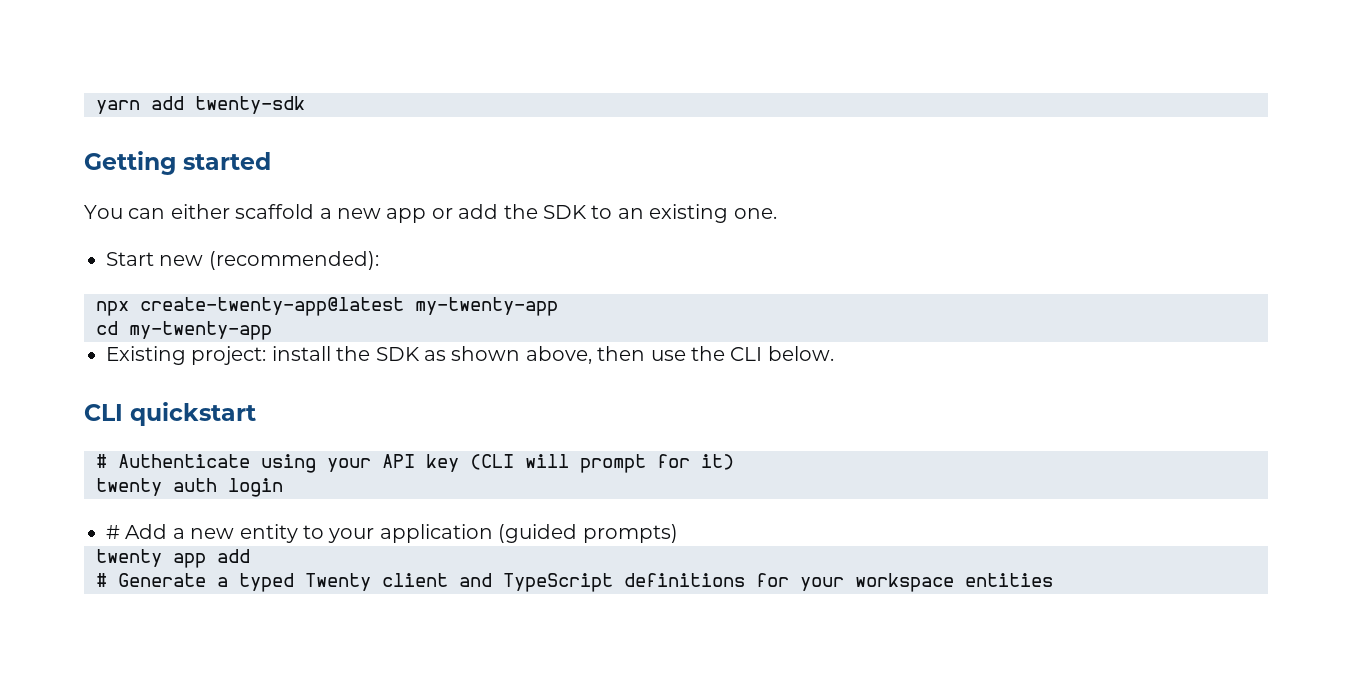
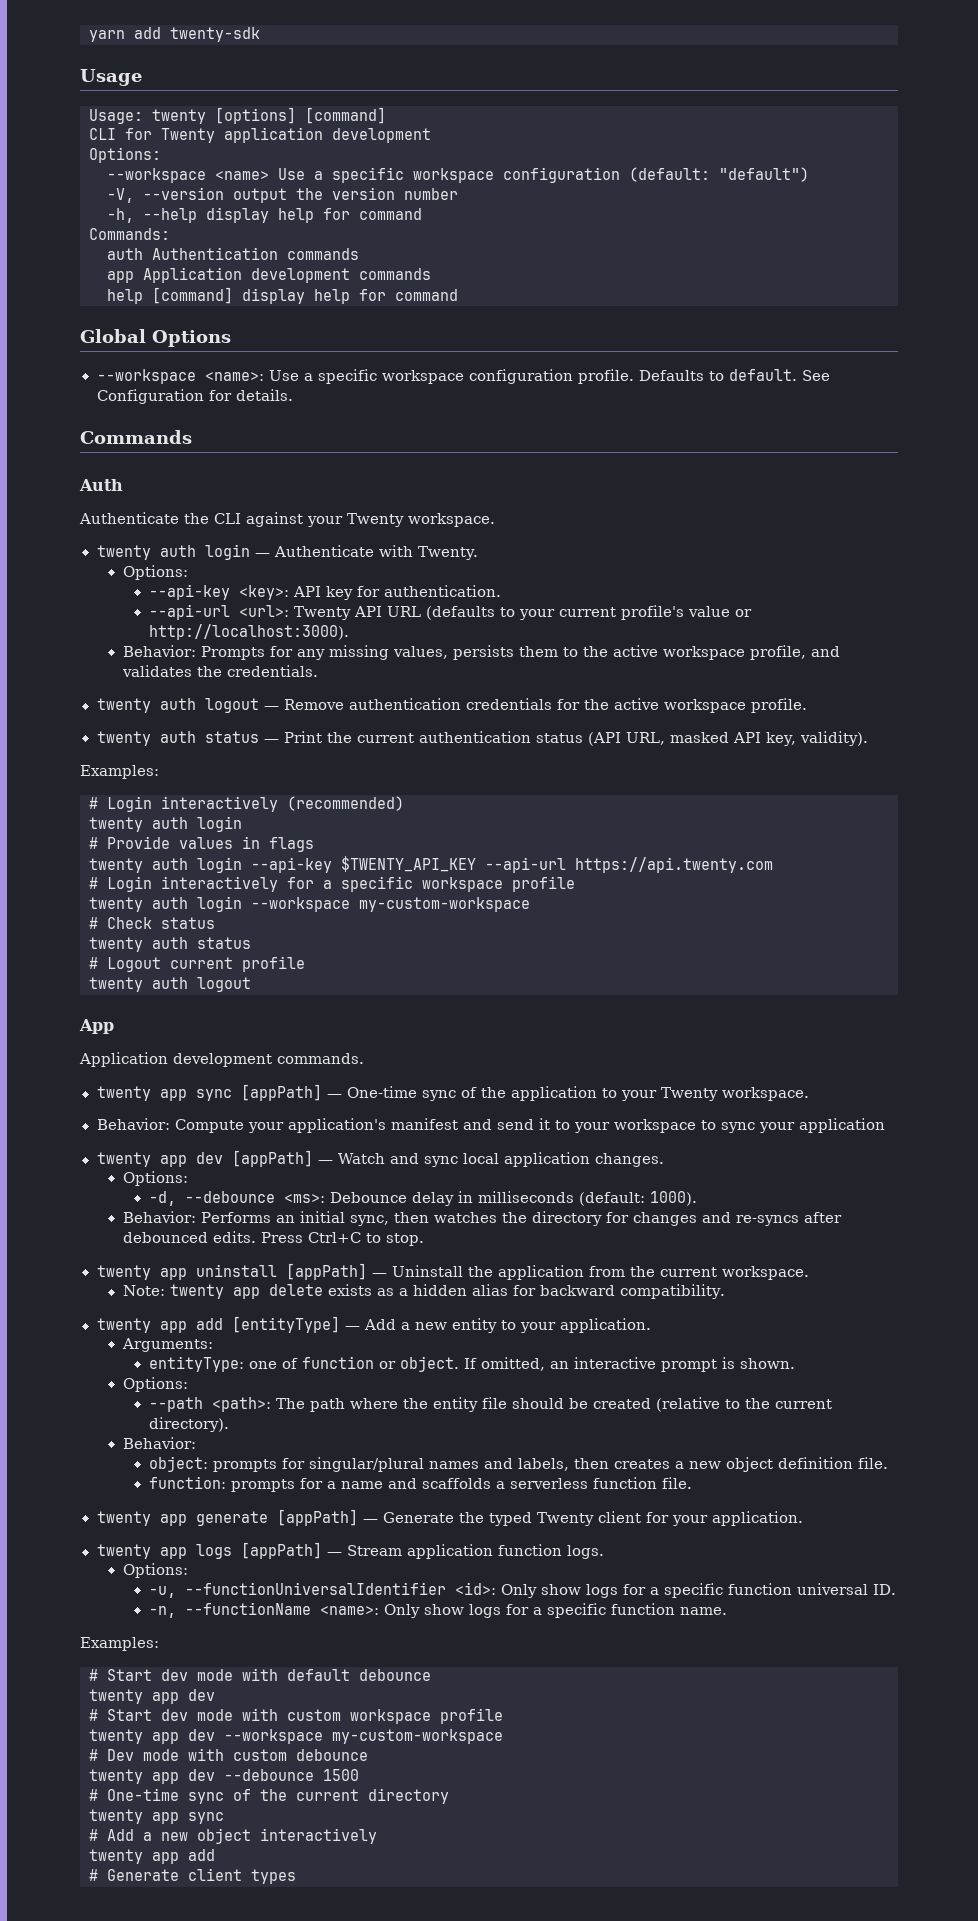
[84,151,271,175] [84,204,777,223] [106,251,379,270] [96,297,558,316] [96,321,272,340] [106,346,834,365] [84,402,256,426] [96,454,734,473] [96,478,283,497] [106,525,120,539] Getting started // You can either scaffold a new app or add the SDK to an existing one. // Start new (recommended): // npx create-twenty-app@latest my-twenty-app // cd my-twenty-app // Existing project: install the SDK as shown above, then use the CLI below. // CLI quickstart // # Authenticate using your API key (CLI will prompt for it) // twenty auth login // # -> [80,69,142,86] [89,107,386,124] [89,127,431,143] [89,147,161,163] [107,167,809,183] [107,187,458,203] [107,207,422,223] [89,228,170,240] [107,247,359,260] [107,267,431,283] [107,287,458,304] [80,329,231,347] [96,369,830,384] [96,389,293,404] [80,430,192,444] [79,479,123,491] [79,512,495,527] [96,544,479,560] [122,565,188,580] [148,584,501,600] [148,604,752,620] [148,624,349,640] [122,645,840,660] [121,665,318,677] [96,698,807,713] [96,731,869,746] [80,765,159,779] [89,796,404,812] [89,816,242,832] [89,836,314,852] [89,856,773,873] [89,876,575,892] [89,896,530,912] [89,917,215,929] [89,937,251,952] [89,956,305,972] [89,977,251,992] [79,1019,114,1034] [79,1052,364,1067] [96,1084,809,1101] [96,1118,885,1133] [96,1150,665,1167] [122,1171,188,1186] [148,1191,697,1206] [122,1211,842,1226] [122,1231,424,1246] [96,1263,809,1280] [122,1284,725,1299] [96,1316,360,1333] Usage // Usage: twenty [options] [command] // CLI for Twenty application development // Options: // --workspace <name> Use a specific workspace configuration (default: "default") // -V, --version output the version number // -h, --help display help for command // Commands: // auth Authentication commands // app Application development commands // help [command] display help for command // Global Options // --workspace <name>: Use a specific workspace configuration profile. Defaults to default. See Configuration for details. // Commands // Auth // Authenticate the CLI against your Twenty workspace. // twenty auth login — Authenticate with Twenty. // Options: // --api-key <key>: API key for authentication. // --api-url <url>: Twenty API URL (defaults to your current profile's value or http://localhost:3000). // Behavior: Prompts for any missing values, persists them to the active workspace profile, and validates the credentials. // twenty auth logout — Remove authentication credentials for the active workspace profile. // twenty auth status — Print the current authentication status (API URL, masked API key, validity). // Examples: // # Login interactively (recommended) // twenty auth login // # Provide values in flags // twenty auth login --api-key $TWENTY_API_KEY --api-url https://api.twenty.com // # Login interactively for a specific workspace profile // twenty auth login --workspace my-custom-workspace // # Check status // twenty auth status // # Logout current profile // twenty auth logout // App // Application development commands. // twenty app sync [appPath] — One-time sync of the application to your Twenty workspace. // Behavior: Compute your application's manifest and send it to your workspace to sync your application // twenty app dev [appPath] — Watch and sync local application changes. // Options: // -d, --debounce <ms>: Debounce delay in milliseconds (default: 1000). // Behavior: Performs an initial sync, then watches the directory for changes and re-syncs after debounced edits. Press Ctrl+C to stop. // twenty app uninstall [appPath] — Uninstall the application from the current workspace. // Note: twenty app delete exists as a hidden alias for backward compatibility. // twenty app add [entityType] —
[379,524,678,543] application (guided prompts) -> [559,1318,651,1333] [121,1338,213,1352] [148,1356,795,1372] [122,1377,188,1392] [148,1397,832,1412] [148,1417,229,1432] [122,1437,196,1449] [148,1456,888,1472] [148,1476,692,1492] [96,1509,803,1526] [96,1542,604,1559] [122,1563,188,1578] [148,1582,896,1598] [148,1602,727,1618] [80,1637,159,1651] [89,1668,431,1681] [89,1689,215,1704] [89,1708,503,1724] [89,1729,503,1744] [89,1748,368,1761] [89,1769,359,1784] [89,1788,449,1804] [89,1809,224,1824] [89,1828,377,1844] application. // Arguments: // entityType: one of function or object. If omitted, an interactive prompt is shown. // Options: // --path <path>: The path where the entity file should be created (relative to the current directory). // Behavior: // object: prompts for singular/plural names and labels, then creates a new object definition file. // function: prompts for a name and scaffolds a serverless function file. // twenty app generate [appPath] — Generate the typed Twenty client for your application. // twenty app logs [appPath] — Stream application function logs. // Options: // -u, --functionUniversalIdentifier <id>: Only show logs for a specific function universal ID. // -n, --functionName <name>: Only show logs for a specific function name. // Examples: // # Start dev mode with default debounce // twenty app dev // # Start dev mode with custom workspace profile // twenty app dev --workspace my-custom-workspace // # Dev mode with custom debounce // twenty app dev --debounce 1500 // # One-time sync of the current directory // twenty app sync // # Add a new object interactively
[217,573,1053,592] a typed Twenty client and TypeScript definitions for your workspace entities -> [188,1868,296,1884] client types

